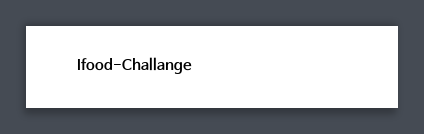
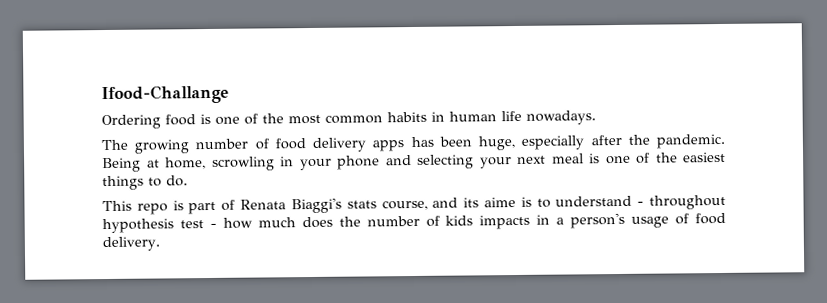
(192, 65) none -> [101,110,596,130] [101,133,725,154] [102,151,726,173] [102,175,188,191] [102,194,726,215] [102,212,726,234] [102,236,160,252] // Ordering food is one of the most common habits in human life nowadays. // The growing number of food delivery apps has been huge, especially after the pandemic. Being at home, scrowling in your phone and selecting your next meal is one of the easiest things to do. // This repo is part of Renata Biaggi's stats course, and its aime is to understand - throughout hypothesis test - how much does the number of kids impacts in a person's usage of food delivery.

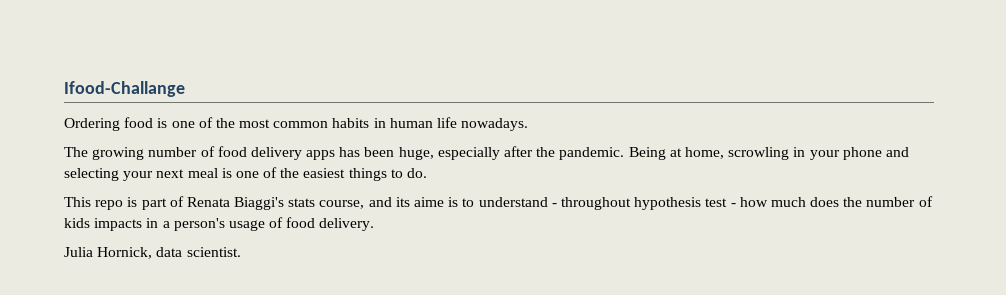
(160, 244) none -> [64,247,241,259] // Julia Hornick, data scientist.

